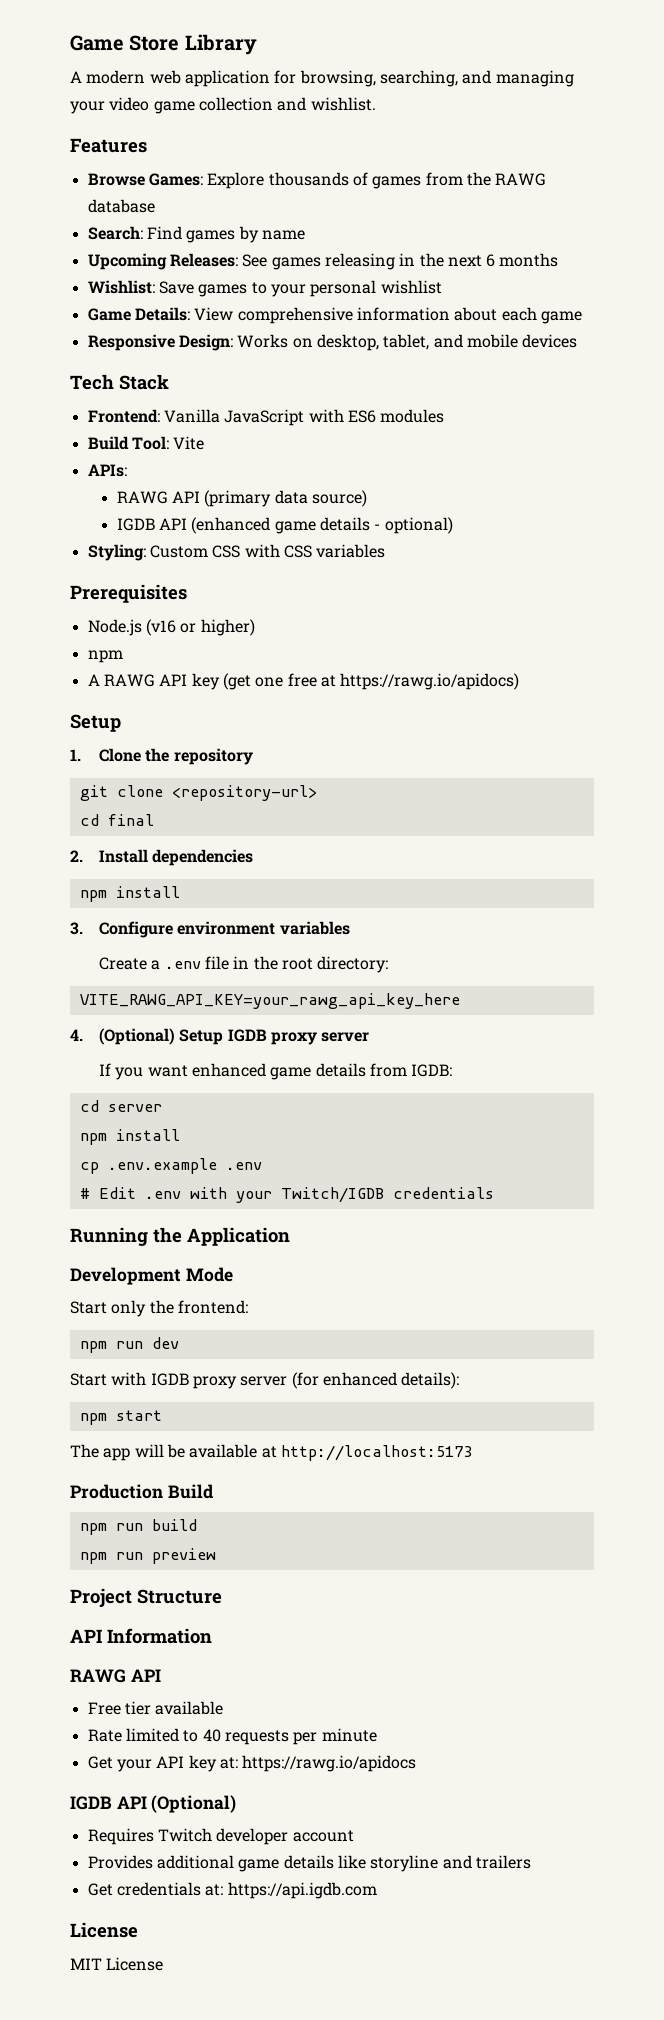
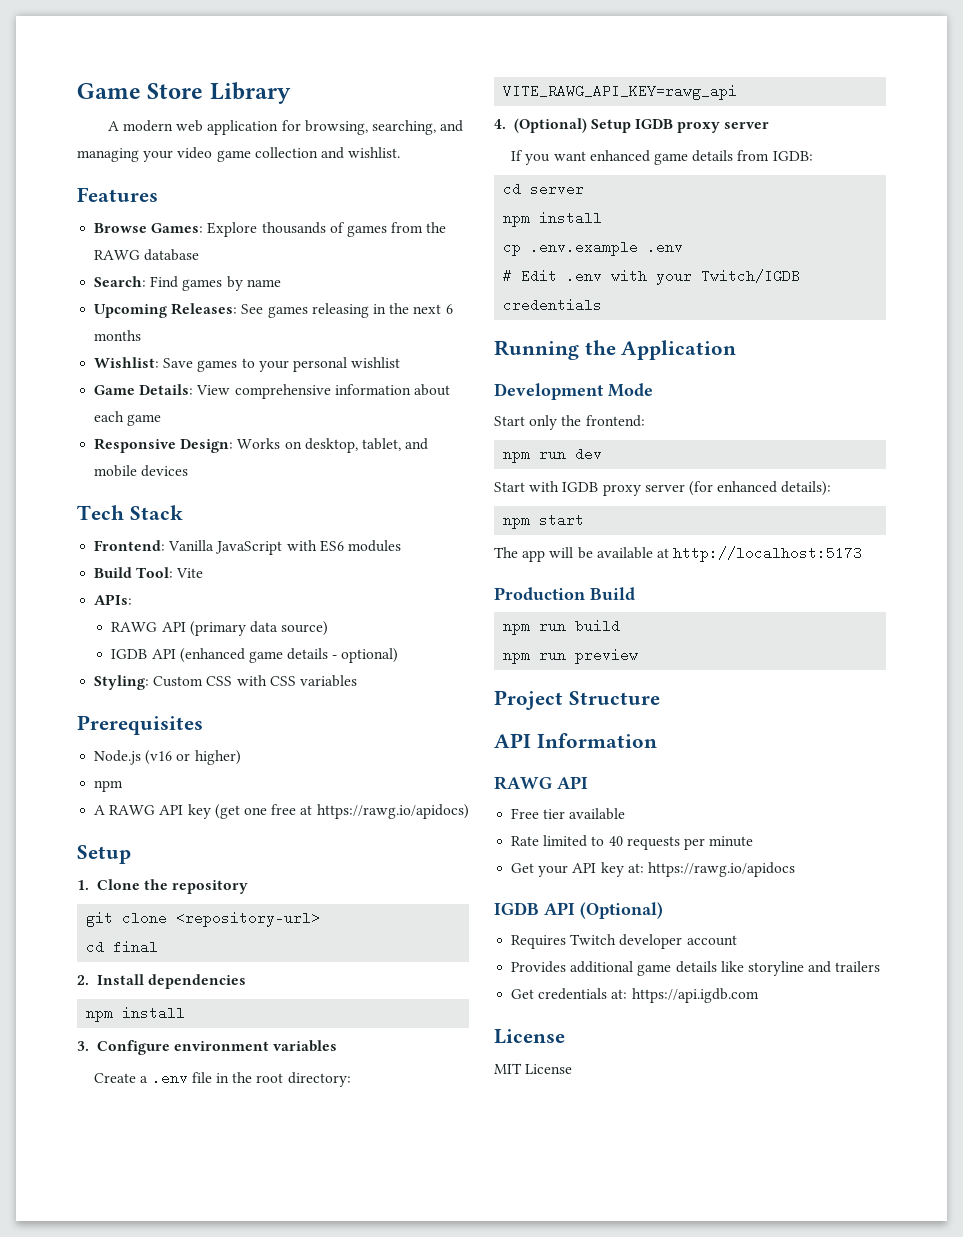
[79,993,460,1009] VITE_RAWG_API_KEY=your_rawg_api_key_here -> [503,84,738,100] VITE_RAWG_API_KEY=rawg_api

